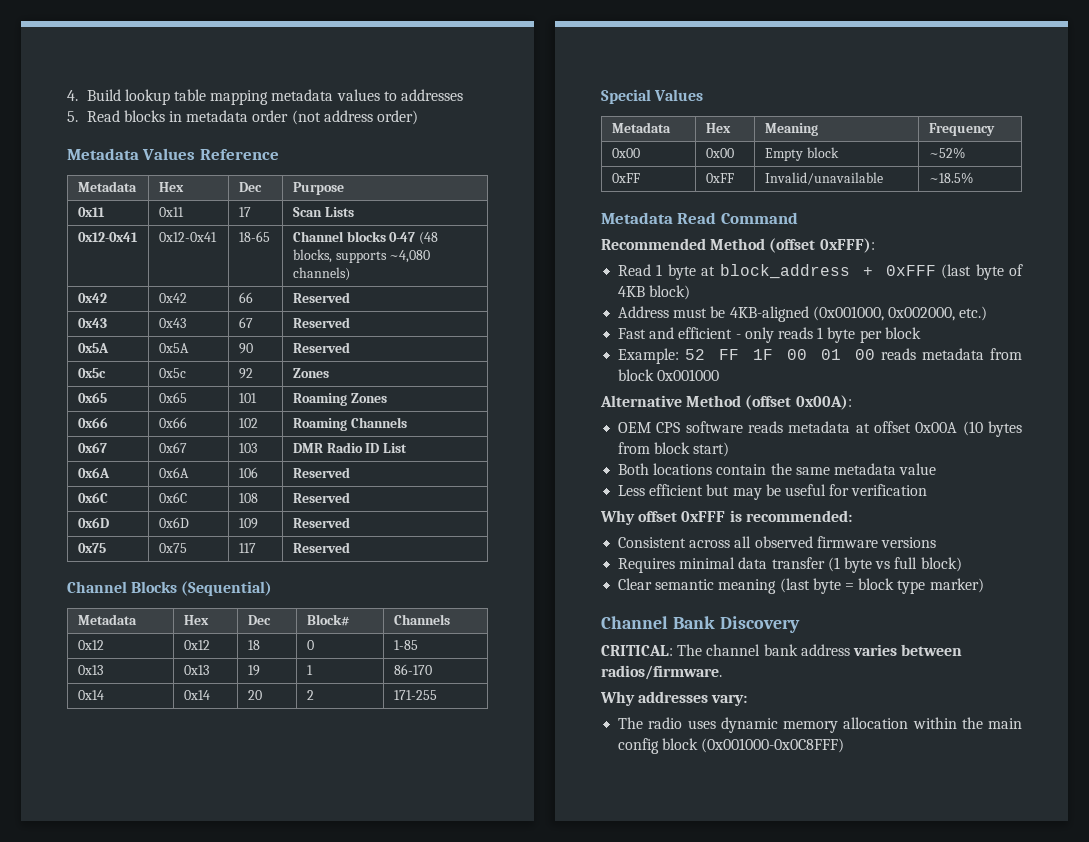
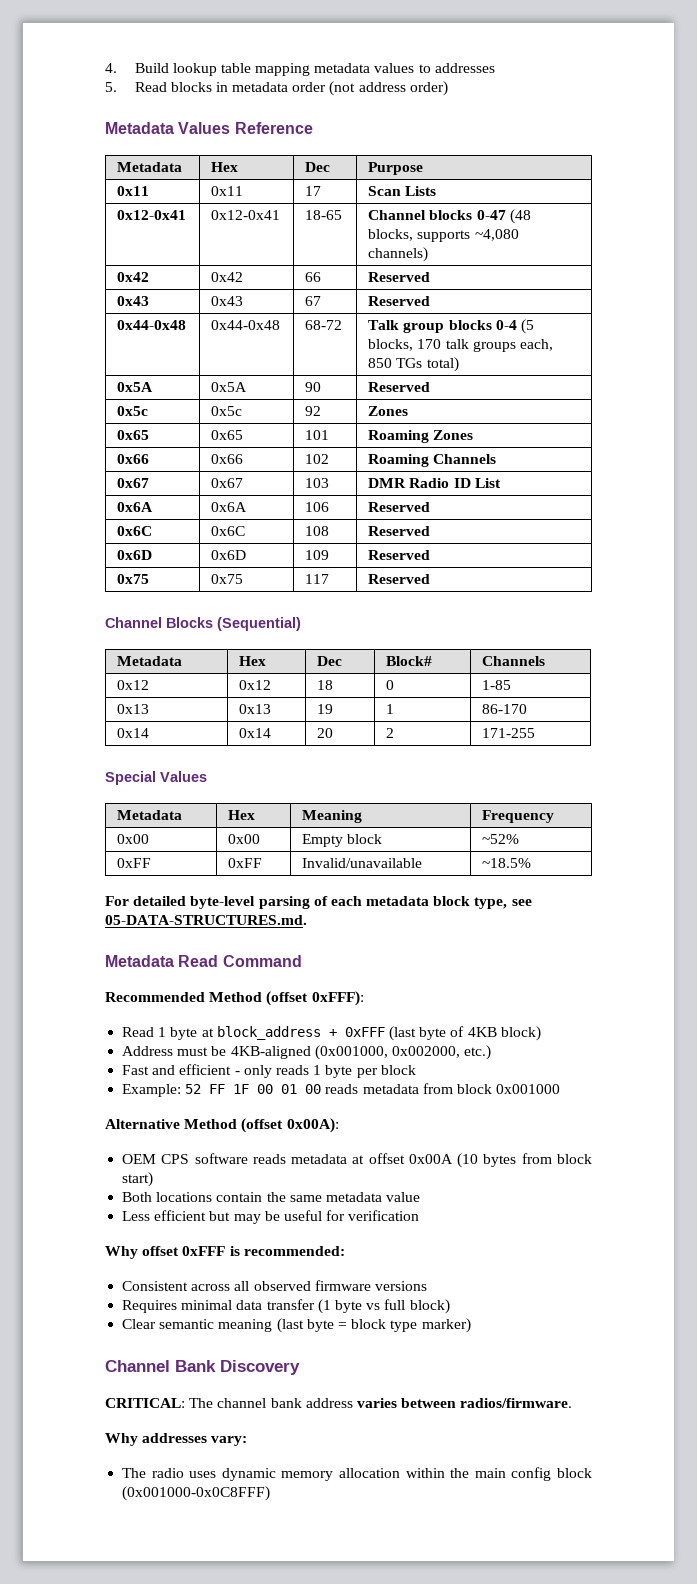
(350, 322) none -> [117,320,187,330] [211,320,281,330] [305,320,343,330] [368,319,534,334] [368,339,553,352] [368,357,459,372] // 0x44-0x48 | 0x44-0x48 | 68-72 | Talk group blocks 0-4 (5 blocks, 170 talk groups each, 850 TGs total)
(973, 178) none -> [105,896,532,909] [105,915,307,925] // For detailed byte-level parsing of each metadata block type, see 05-DATA-STRUCTURES.md.

